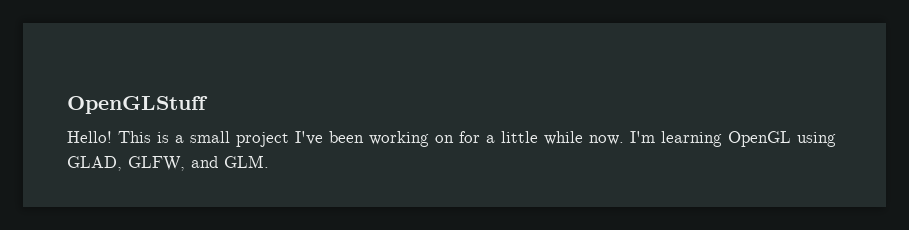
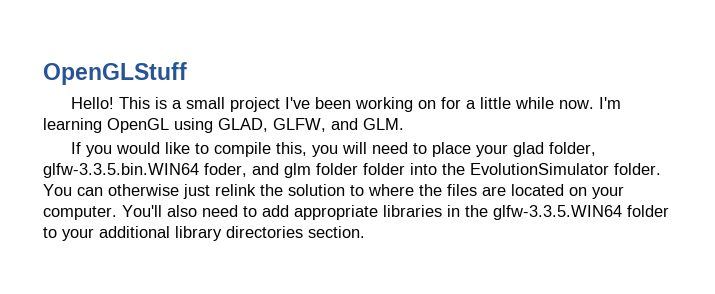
(269, 161) none -> [70,142,596,157] [43,163,661,178] [43,184,624,199] [43,205,669,220] [43,226,365,241] // If you would like to compile this, you will need to place your glad folder, glfw-3.3.5.bin.WIN64 foder, and glm folder folder into the EvolutionSimulator folder. You can otherwise just relink the solution to where the files are located on your computer. You'll also need to add appropriate libraries in the glfw-3.3.5.WIN64 folder to your additional library directories section.

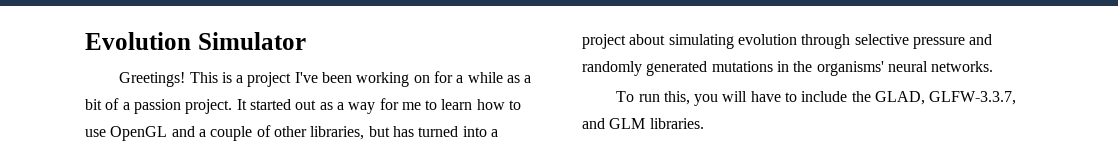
[43,62,187,85] [70,97,114,109] OpenGLStuff // Hello! -> [85,32,306,50] [119,72,186,87] Evolution Simulator // Greetings!
[185,97,225,109] small -> (244, 79) none
[479,97,621,109] [43,118,404,133] [70,142,596,157] [43,163,661,178] [43,184,624,199] [43,205,669,220] [43,226,365,241] little while now. I'm learning OpenGL using GLAD, GLFW, and GLM. // If you would like to compile this, you will need to place your glad folder, glfw-3.3.5.bin.WIN64 foder, and glm folder folder into the EvolutionSimulator folder. You can otherwise just relink the solution to where the files are located on your computer. You'll also need to add appropriate libraries in the glfw-3.3.5.WIN64 folder to your additional library directories section. -> [467,72,532,83] [85,98,522,114] [85,125,498,141] [582,34,993,49] [582,61,994,76] [616,91,1017,106] [582,118,704,129] while as a bit of a passion project. It started out as a way for me to learn how to use OpenGL and a couple of other libraries, but has turned into a project about simulating evolution through selective pressure and randomly generated mutations in the organisms' neural networks. // To run this, you will have to include the GLAD, GLFW-3.3.7, and GLM libraries.

